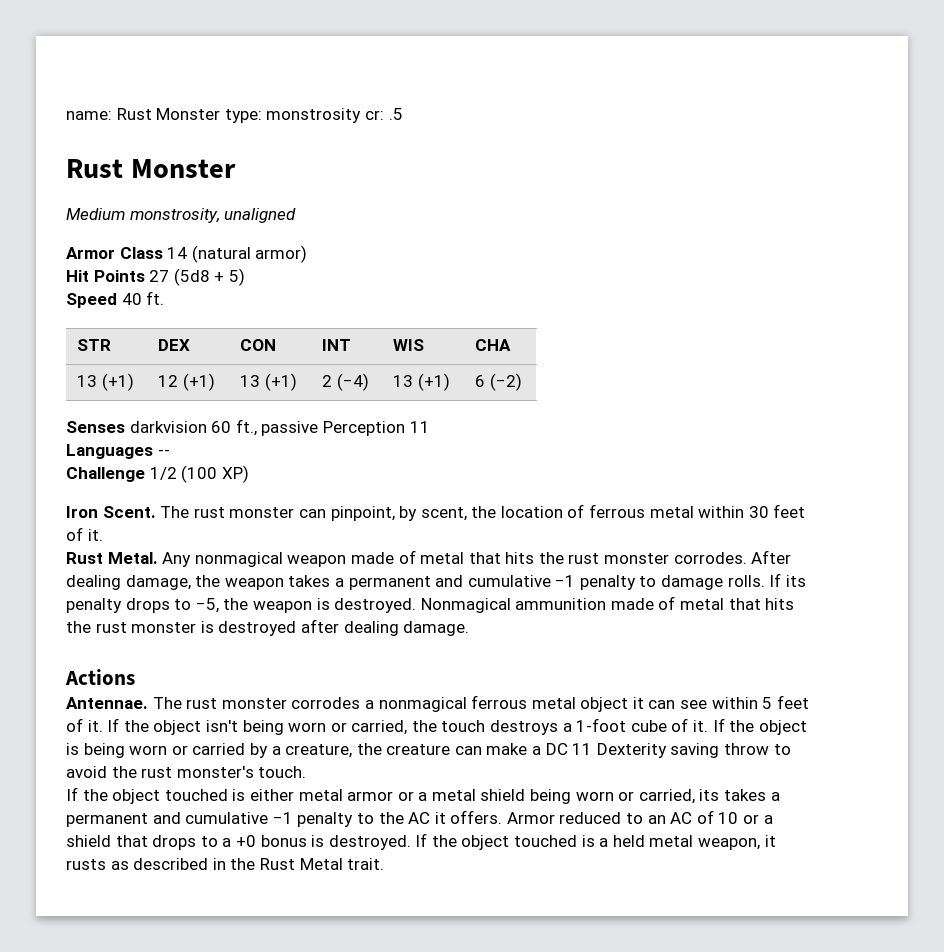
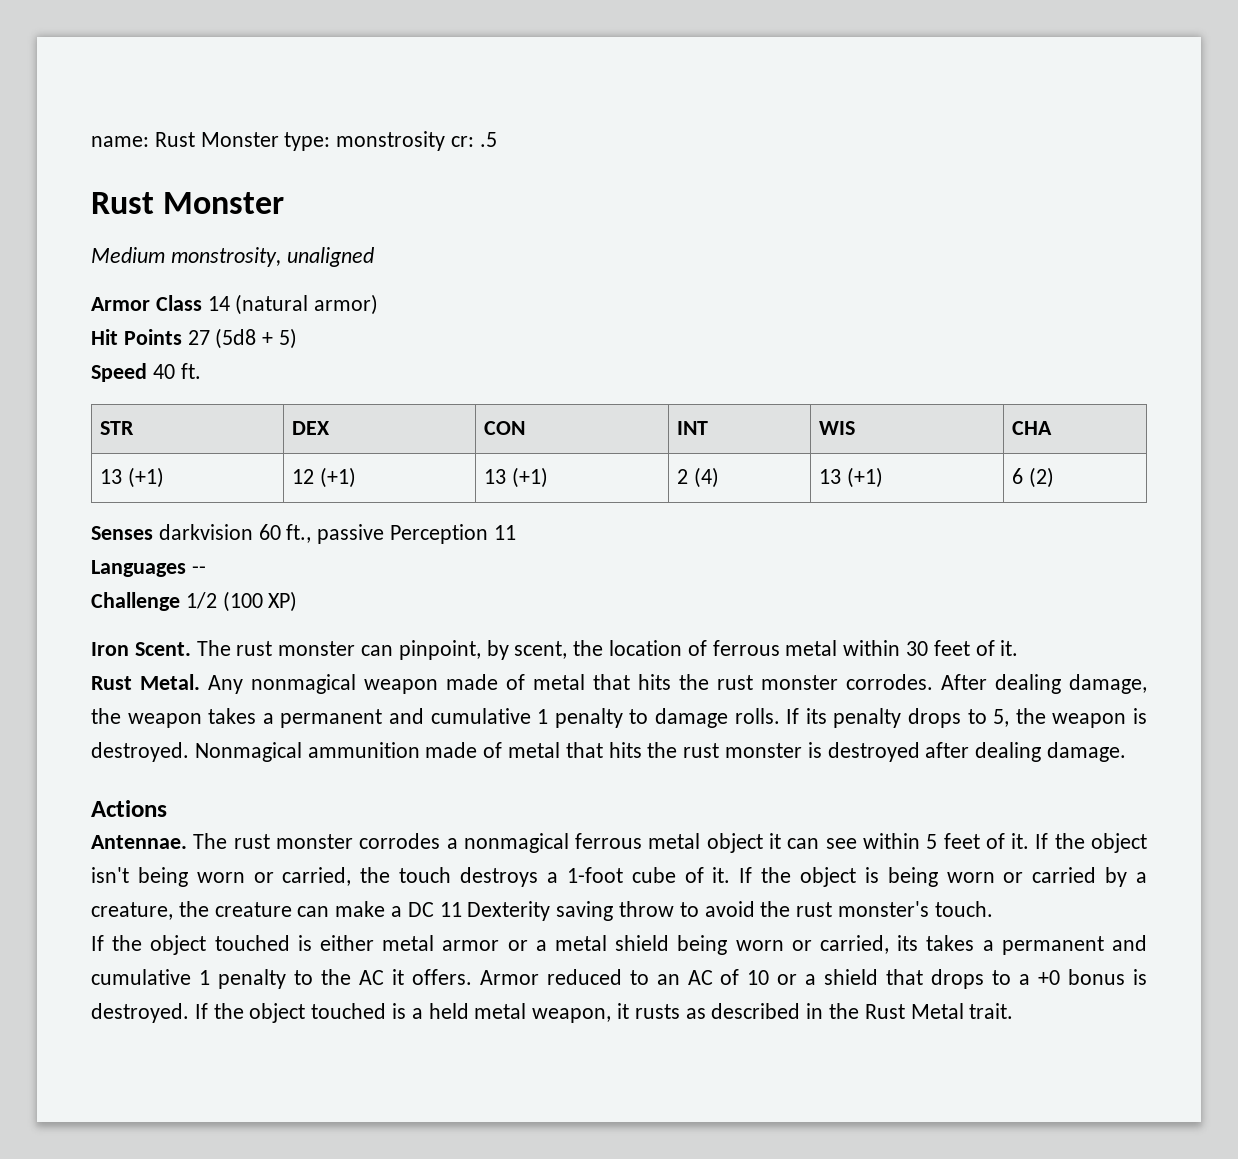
[336,373,369,391] (−4) -> [694,467,720,488] (4)
[489,373,522,391] (−2) -> [1029,467,1055,488] (2)
[555,575,576,587] −1 -> [537,709,549,724] 1
[195,598,219,613] −5, -> [993,709,1010,727] 5,
[272,812,293,824] −1 -> [198,970,210,985] 1

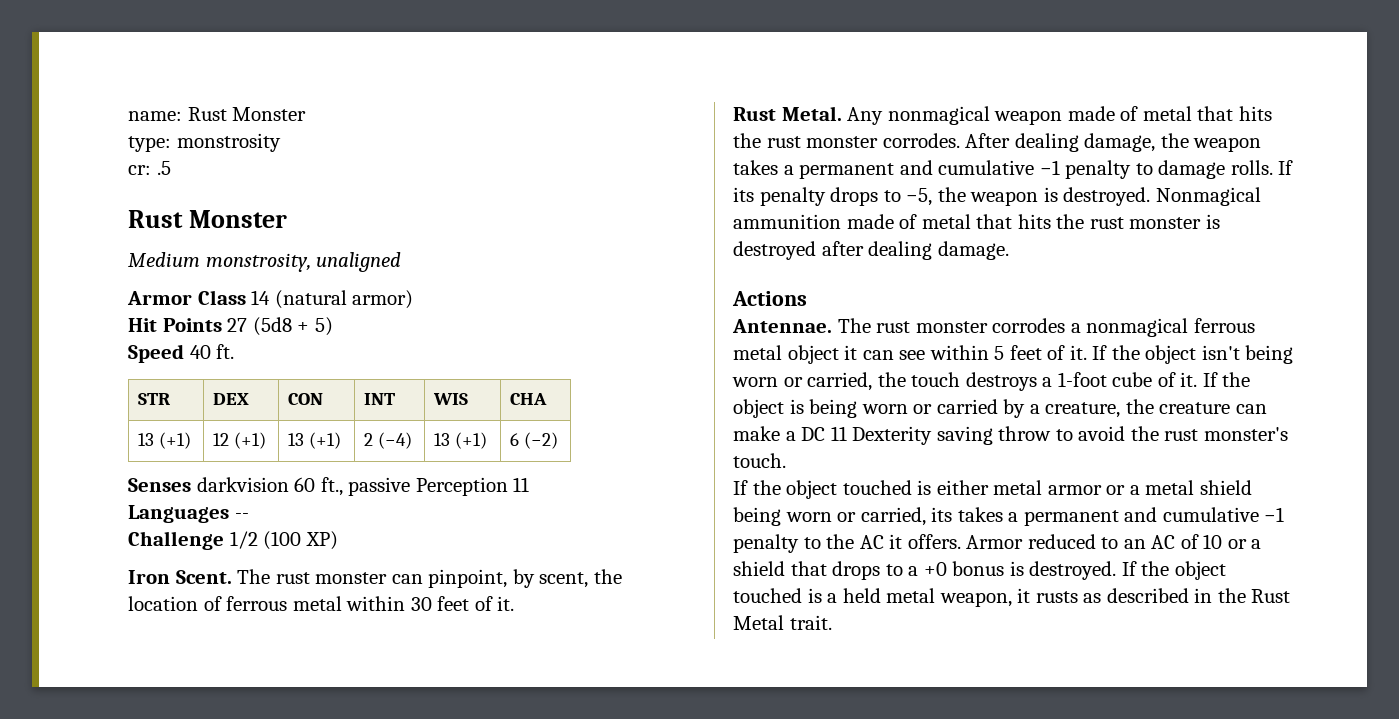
(279, 139) none -> (307, 114) //
(446, 141) none -> (281, 142) //
[694,467,720,488] (4) -> [377,432,412,449] (−4)
[1029,467,1055,488] (2) -> [523,432,558,449] (−2)
[537,709,549,724] 1 -> [1039,160,1060,175] −1
[993,709,1010,727] 5, -> [906,188,933,206] −5,
[198,970,210,985] 1 -> [1264,507,1285,522] −1

